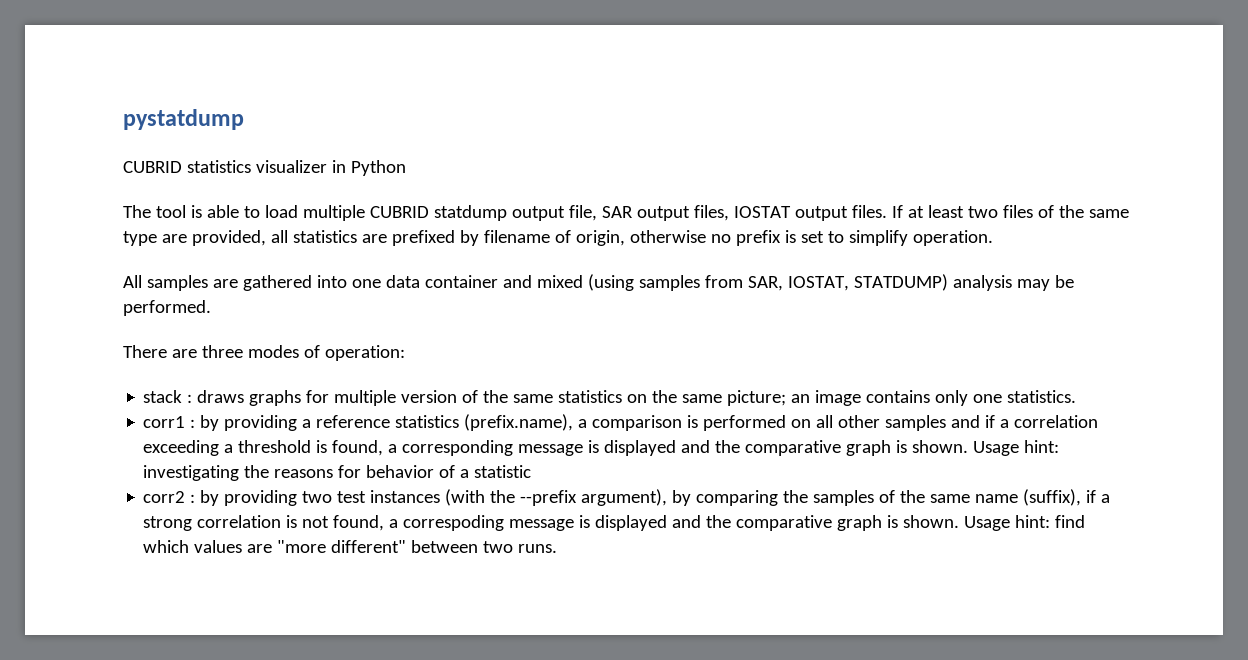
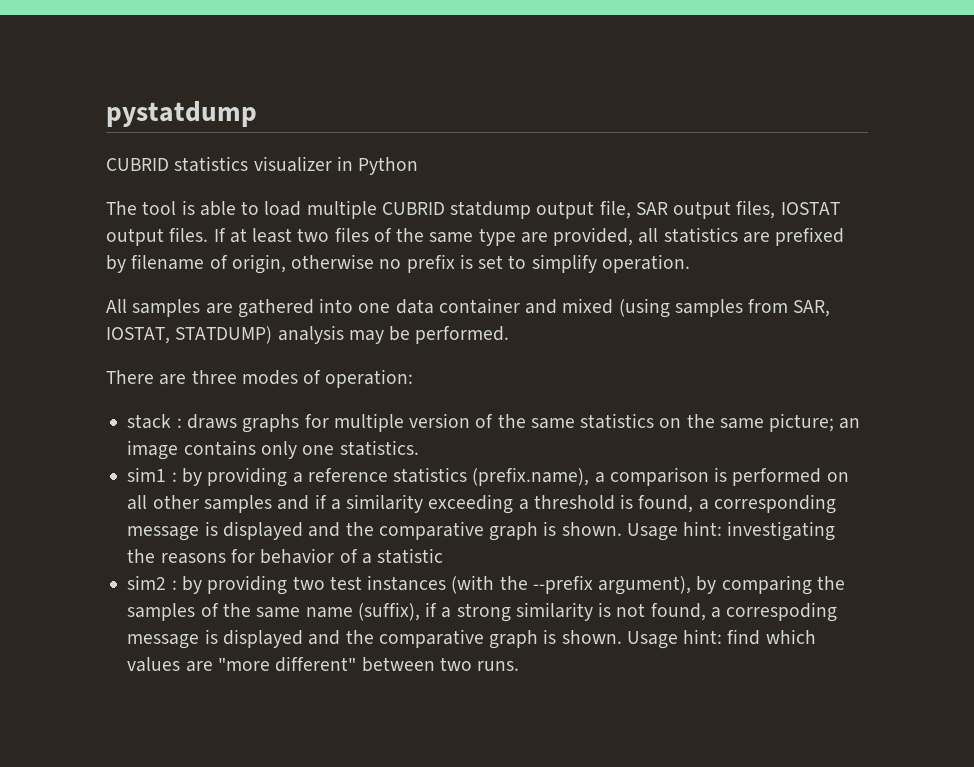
[143,416,186,428] corr1 -> [127,467,167,482] sim1
[1014,415,1099,428] correlation -> [346,494,424,513] similarity
[143,491,186,503] corr2 -> [127,575,167,590] sim2
[197,515,282,528] correlation -> [515,602,593,621] similarity

